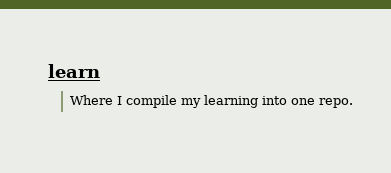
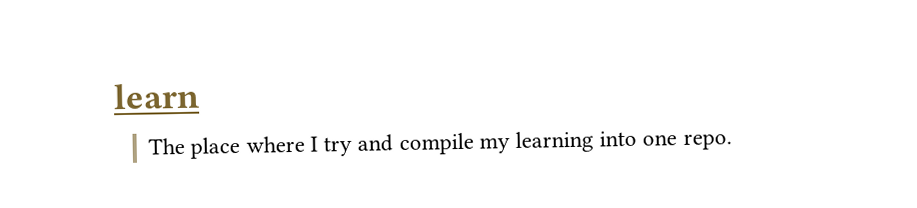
[69,95,122,105] Where I -> [148,134,394,159] The place where I try and

